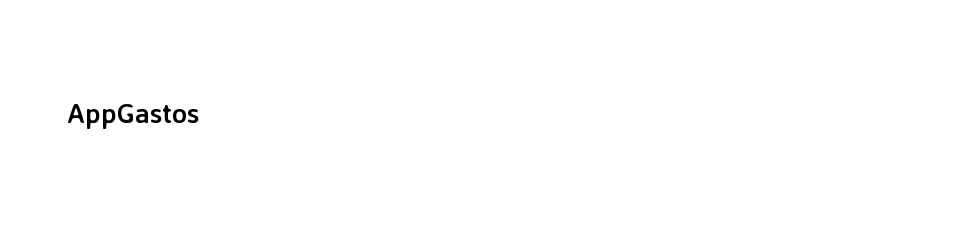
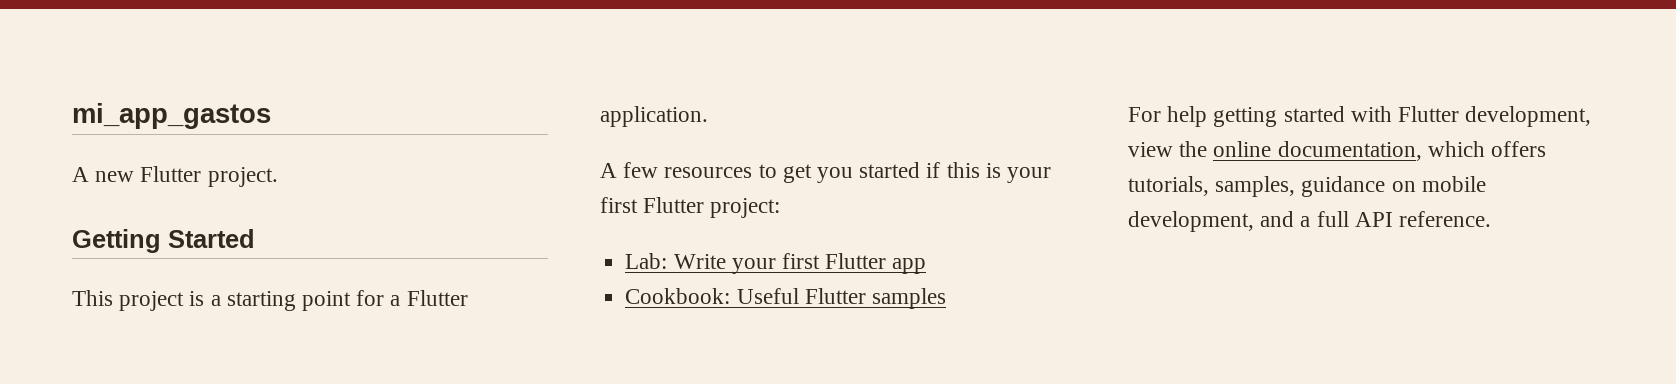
[67,104,199,129] AppGastos -> [72,103,271,129] [72,166,278,187] [72,229,255,253] [72,290,468,311] [600,106,708,127] [600,162,1052,183] [600,197,781,218] [625,253,927,274] [625,288,946,309] [1128,106,1592,127] [1128,141,1547,161] [1128,176,1486,197] [1128,211,1492,232] mi_app_gastos // A new Flutter project. // Getting Started // This project is a starting point for a Flutter application. // A few resources to get you started if this is your first Flutter project: // Lab: Write your first Flutter app // Cookbook: Useful Flutter samples // For help getting started with Flutter development, view the online documentation, which offers tutorials, samples, guidance on mobile development, and a full API reference.

